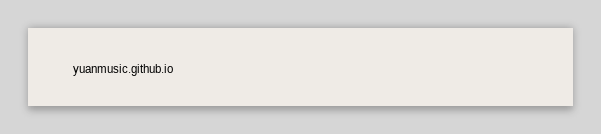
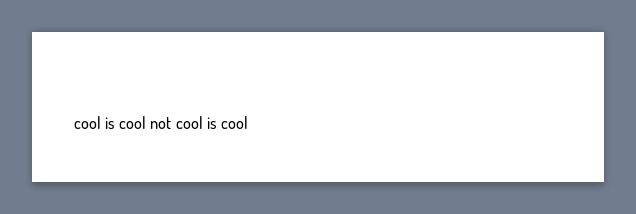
[73,64,173,76] yuanmusic.github.io -> [74,116,248,129] cool is cool not cool is cool

